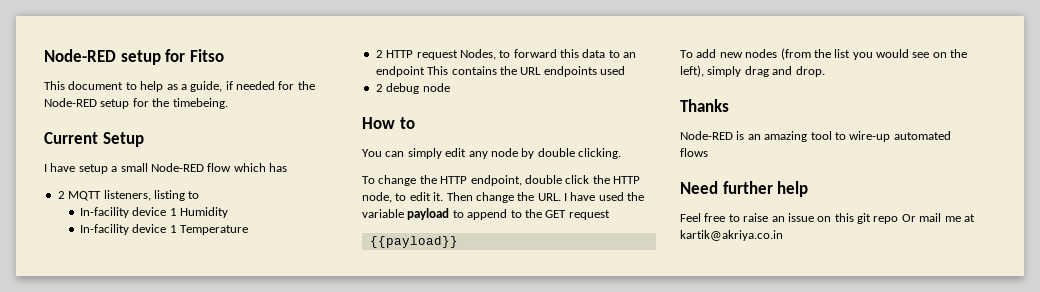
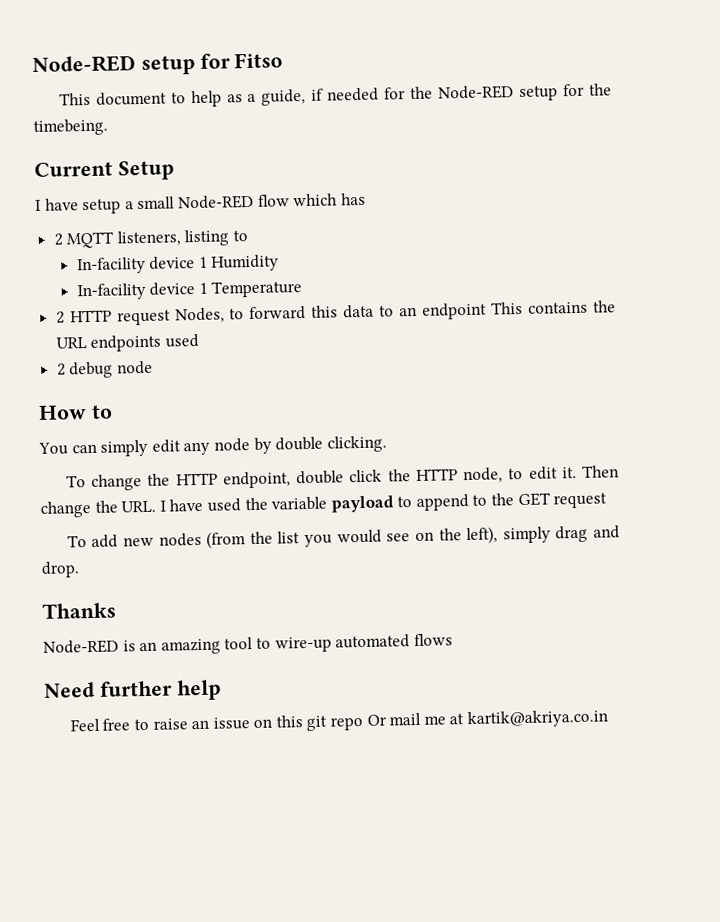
[369,236,458,248] // {{payload}} -> (608, 500) none

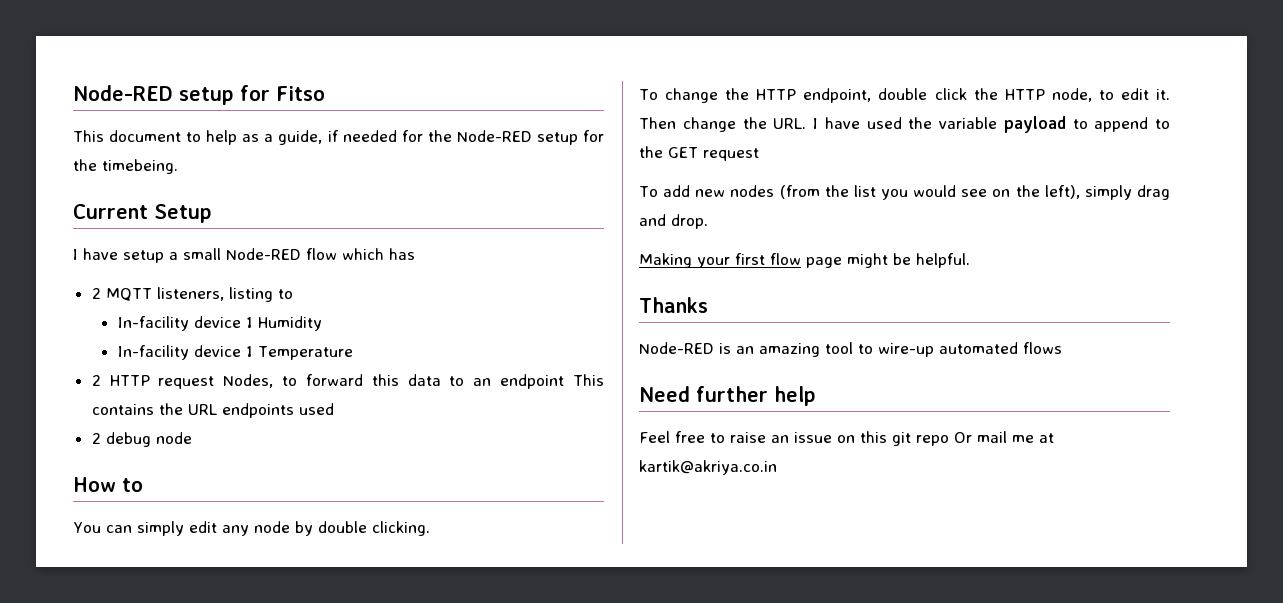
(80, 569) none -> [639,253,970,268] // Making your first flow page might be helpful.

